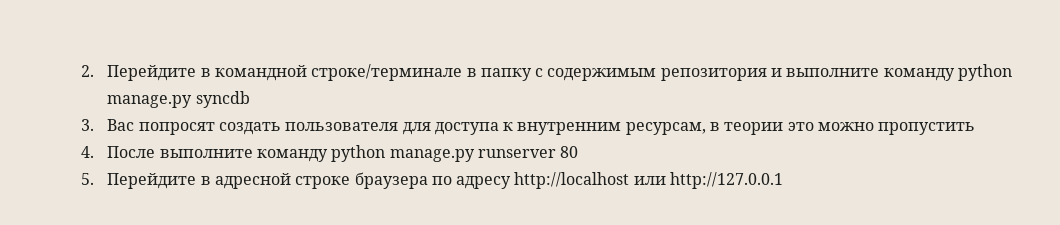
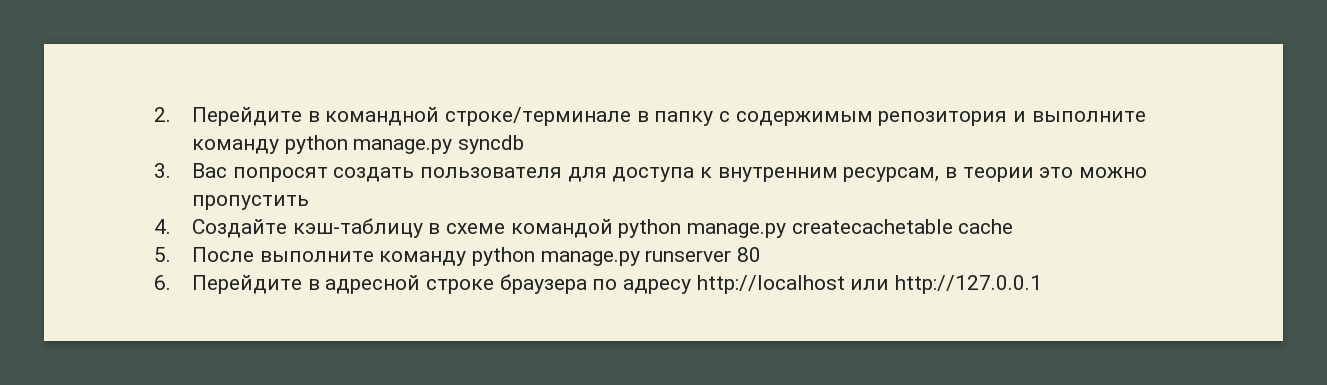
(94, 152) none -> [191,218,1014,238] [154,247,171,262] Создайте кэш-таблицу в схеме командой python manage.py createcachetable cache // 5.
[81,173,94,185] 5. -> [154,275,171,290] 6.

